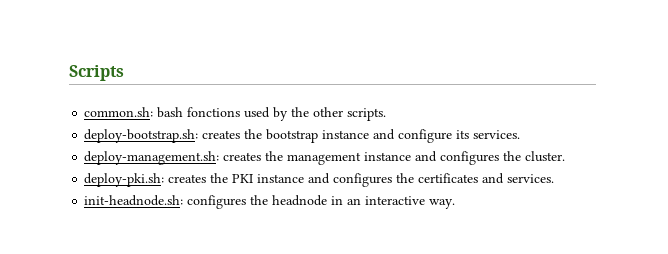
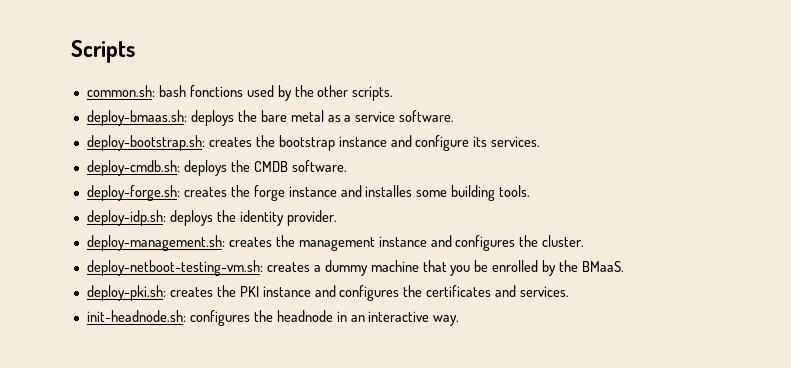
(387, 114) none -> [86,110,455,126] // deploy-bmaas.sh: deploys the bare metal as a service software.
(521, 134) none -> [86,160,347,176] [86,185,531,201] [86,210,337,226] // deploy-cmdb.sh: deploys the CMDB software. // deploy-forge.sh: creates the forge instance and installes some building tools. // deploy-idp.sh: deploys the identity provider.
(566, 156) none -> [86,260,625,276] // deploy-netboot-testing-vm.sh: creates a dummy machine that you be enrolled by the BMaaS.

